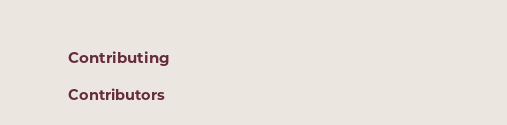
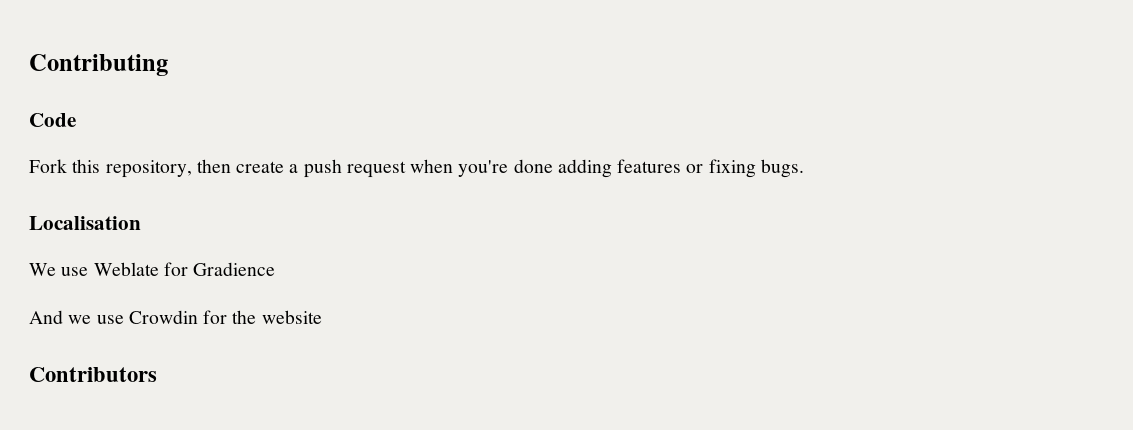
(170, 58) none -> [29,113,76,127] [29,159,804,178] [29,216,141,230] [29,262,276,276] [29,310,322,324] // Code // Fork this repository, then create a push request when you're done adding features or fixing bugs. // Localisation // We use Weblate for Gradience // And we use Crowdin for the website

